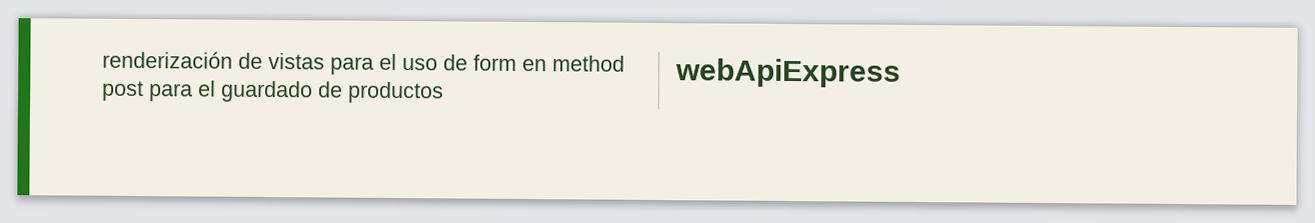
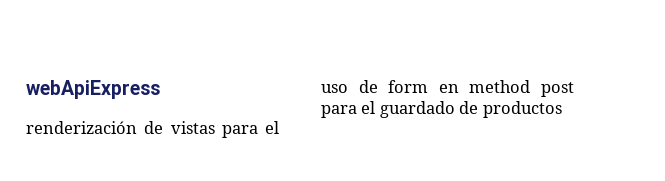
(102, 59) none -> [26,80,160,99] webApiExpress //
[675,58,901,88] // webApiExpress -> (562, 109) none

